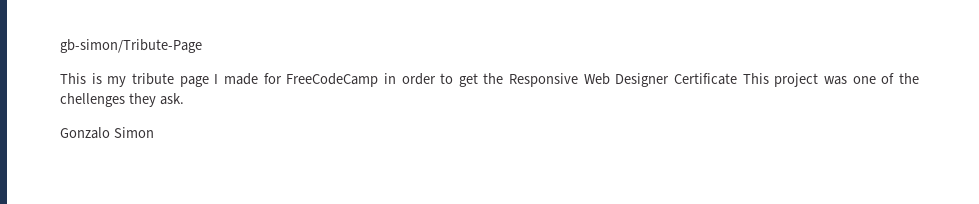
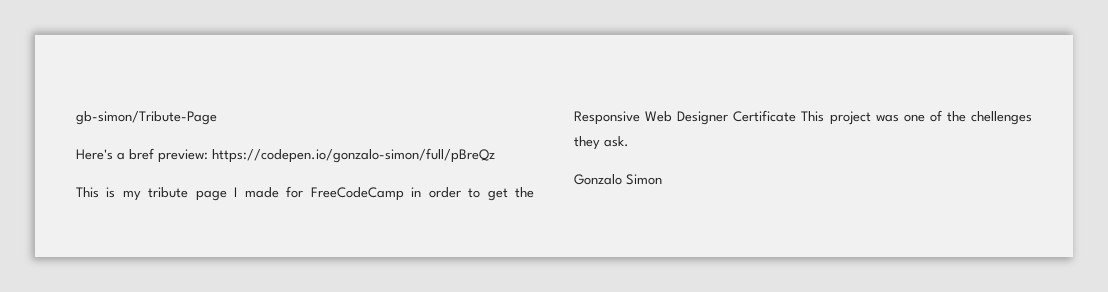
(202, 46) none -> [76,148,495,163] // Here's a bref preview: https://codepen.io/gonzalo-simon/full/pBreQz

